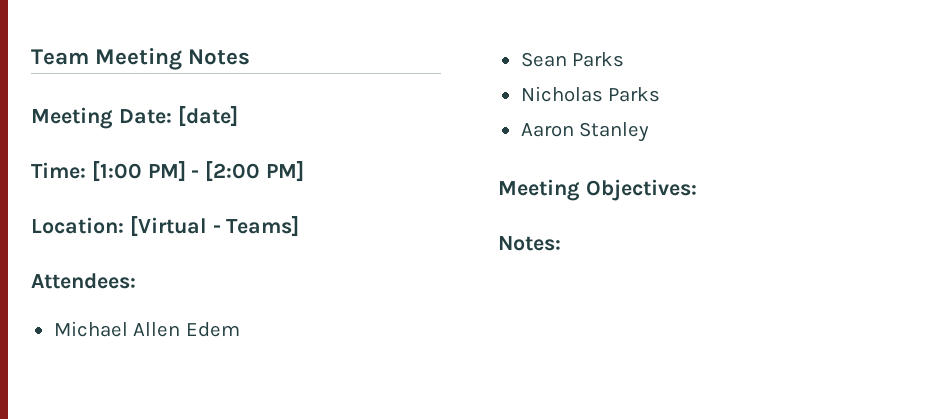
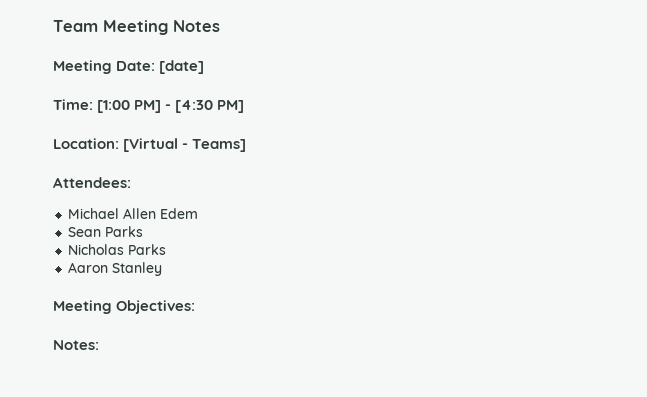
[205,161,261,182] [2:00 -> [175,100,214,113] [4:30

